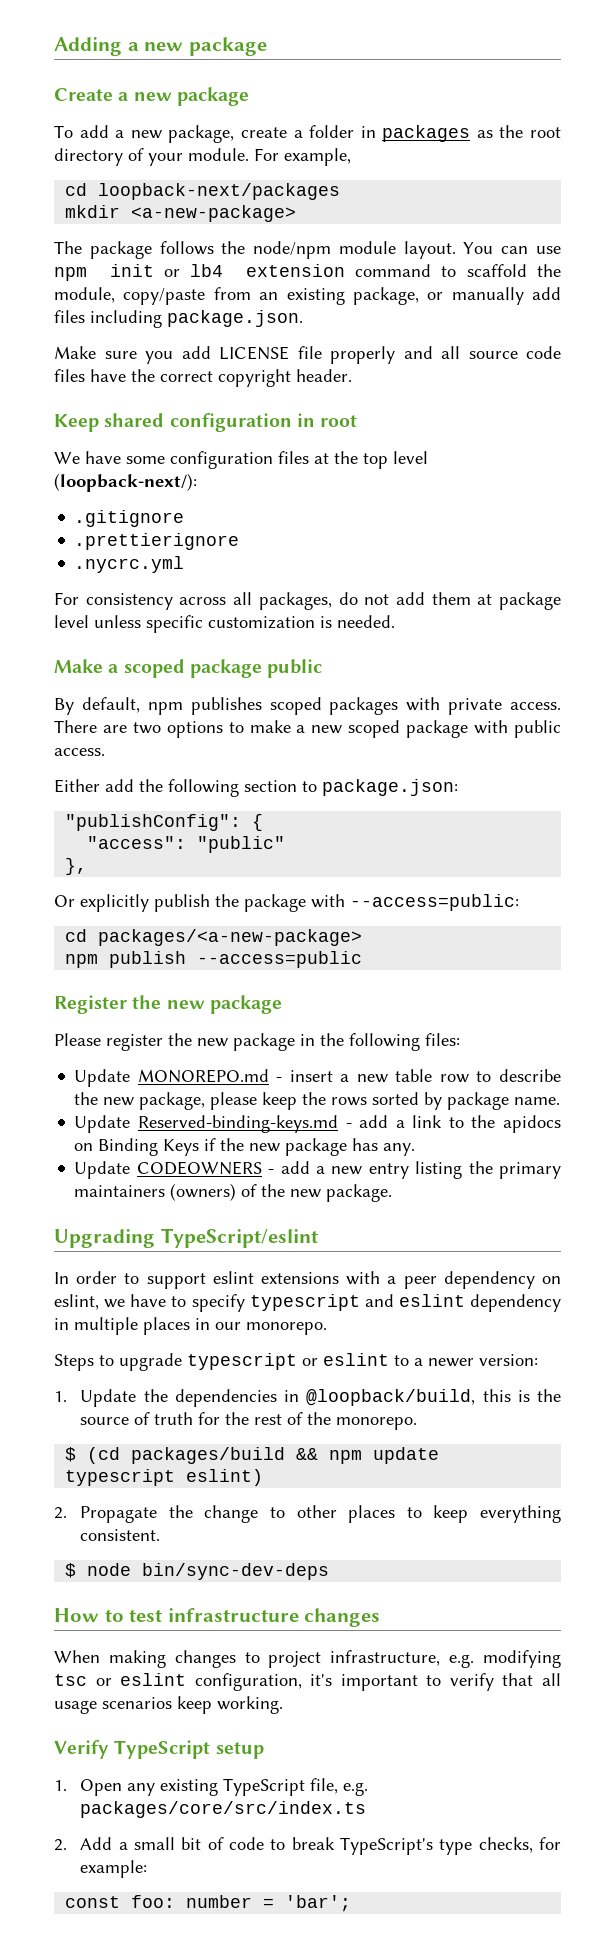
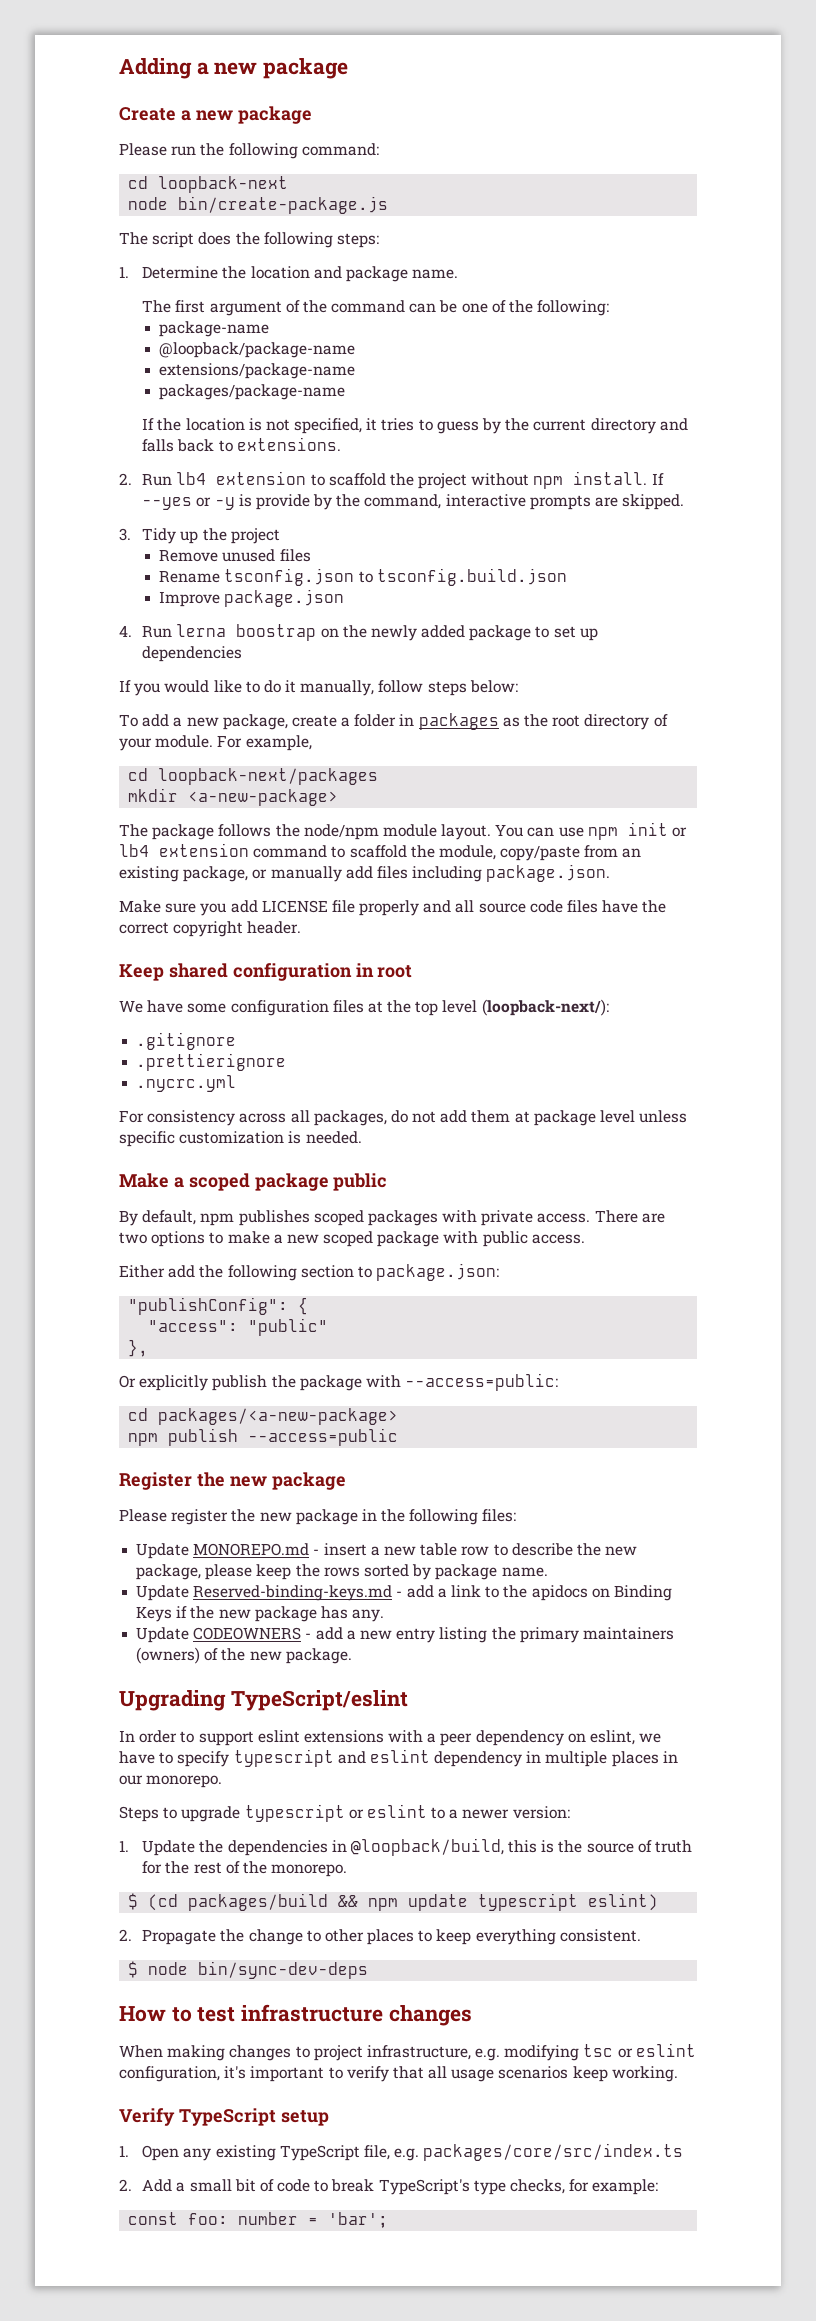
(249, 96) none -> [119,143,379,159] [128,176,289,193] [128,196,389,214] [119,232,379,248] [119,266,459,282] [142,300,610,316] [159,321,270,337] [159,342,356,358] [159,363,356,379] [159,384,346,400] [142,418,688,434] [142,437,341,452] [119,471,664,489] [142,494,685,510] [119,528,280,544] [159,549,311,562] [159,568,567,586] [159,589,345,607] [119,624,598,641] [142,646,243,662] [119,680,518,696] // Please run the following command: // cd loopback-next // node bin/create-package.js // The script does the following steps: // 1. Determine the location and package name. // The first argument of the command can be one of the following: // package-name // @loopback/package-name // extensions/package-name // packages/package-name // If the location is not specified, it tries to guess by the current directory and falls back to extensions. // 2. Run lb4 extension to scaffold the project without npm install. If --yes or -y is provide by the command, interactive prompts are skipped. // 3. Tidy up the project // Remove unused files // Rename tsconfig.json to tsconfig.build.json // Improve package.json // 4. Run lerna boostrap on the newly added package to set up dependencies // If you would like to do it manually, follow steps below:

